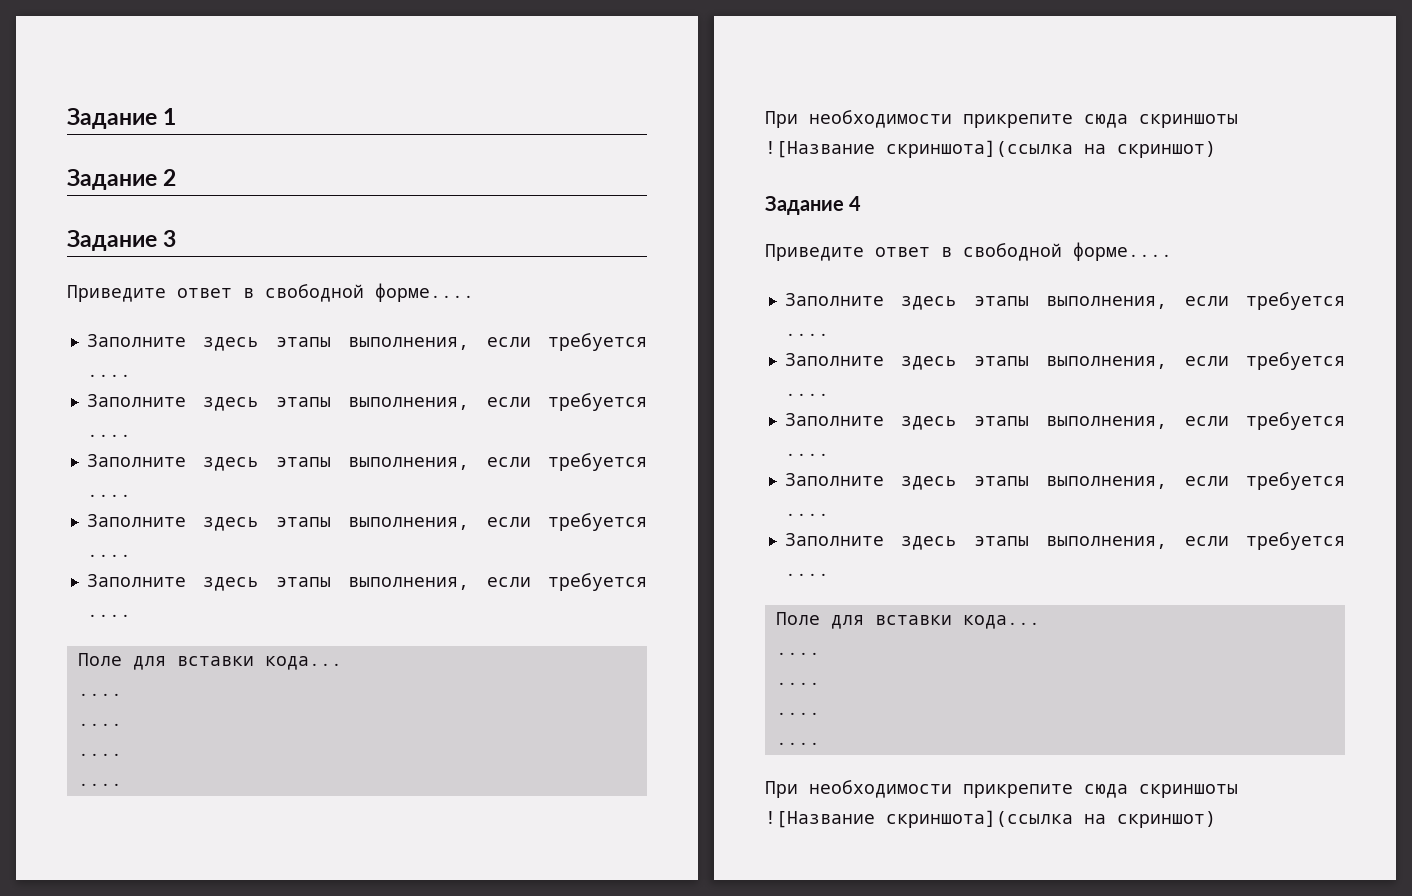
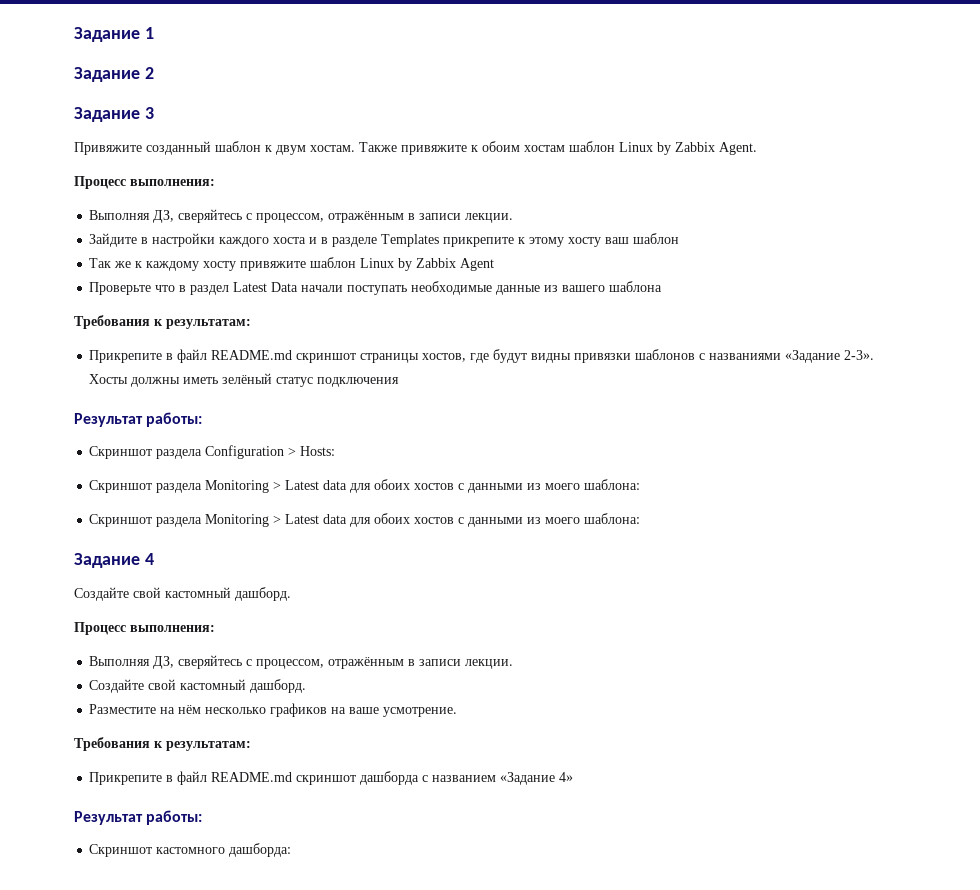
[67,283,474,302] [86,333,647,351] [86,374,131,377] [86,393,647,411] [86,434,131,437] [86,453,647,471] [86,494,131,497] [86,513,647,531] [86,554,131,557] [86,573,647,591] [86,614,131,617] [77,653,342,670] [77,693,122,696] [77,723,122,726] [77,753,122,756] [77,783,122,786] [765,110,1238,128] [765,140,1216,158] [765,196,862,215] [765,242,1172,261] [784,292,1345,310] [784,333,829,336] [784,352,1345,370] [784,393,829,396] [784,412,1345,430] [784,453,829,456] [784,472,1345,490] [784,513,829,516] [784,532,1345,550] [784,573,829,576] [775,612,1040,629] [775,652,820,655] [775,682,820,685] [775,712,820,715] [775,742,820,745] [765,780,1238,798] [765,810,1216,828] Приведите ответ в свободной форме.... // Заполните здесь этапы выполнения, если требуется .... // Заполните здесь этапы выполнения, если требуется .... // Заполните здесь этапы выполнения, если требуется .... // Заполните здесь этапы выполнения, если требуется .... // Заполните здесь этапы выполнения, если требуется .... // Поле для вставки кода... // .... // .... // .... // .... // При необходимости прикрепитe сюда скриншоты ![Название скриншота](ссылка на скриншот) // Задание 4 // Приведите ответ в свободной форме.... // Заполните здесь этапы выполнения, если требуется .... // Заполните здесь этапы выполнения, если требуется .... // Заполните здесь этапы выполнения, если требуется .... // Заполните здесь этапы выполнения, если требуется .... // Заполните здесь этапы выполнения, если требуется .... // Поле для вставки кода... // .... // .... // .... // .... // При необходимости прикрепитe сюда скриншоты ![Название скриншота](ссылка на скриншот) -> [74,141,757,155] [74,176,215,189] [89,209,514,223] [89,233,680,247] [89,257,495,271] [89,281,663,295] [74,315,251,329] [89,349,875,363] [89,373,400,387] [74,412,203,427] [89,445,336,459] [89,479,641,493] [89,513,641,527] [74,553,154,568] [74,587,291,601] [74,622,215,635] [89,655,514,669] [89,679,307,693] [89,703,458,717] [74,737,251,751] [89,771,574,785] [74,810,203,825] [89,843,292,857] Привяжите созданный шаблон к двум хостам. Также привяжите к обоим хостам шаблон Linux by Zabbix Agent. // Процесс выполнения: // Выполняя ДЗ, сверяйтесь с процессом, отражённым в записи лекции. // Зайдите в настройки каждого хоста и в разделе Templates прикрепите к этому хосту ваш шаблон // Так же к каждому хосту привяжите шаблон Linux by Zabbix Agent // Проверьте что в раздел Latest Data начали поступать необходимые данные из вашего шаблона // Требования к результатам: // Прикрепите в файл README.md скриншот страницы хостов, где будут видны привязки шаблонов с названиями «Задание 2-3». Хосты должны иметь зелёный статус подключения // Результат работы: // Скриншот раздела Configuration > Hosts: // Скриншот раздела Monitoring > Latest data для обоих хостов с данными из моего шаблона: // Скриншот раздела Monitoring > Latest data для обоих хостов с данными из моего шаблона: // Задание 4 // Создайте свой кастомный дашборд. // Процесс выполнения: // Выполняя ДЗ, сверяйтесь с процессом, отражённым в записи лекции. // Создайте свой кастомный дашборд. // Разместите на нём несколько графиков на ваше усмотрение. // Требования к результатам: // Прикрепите в файл README.md скриншот дашборда с названием «Задание 4» // Результат работы: // Скриншот кастомного дашборда:

